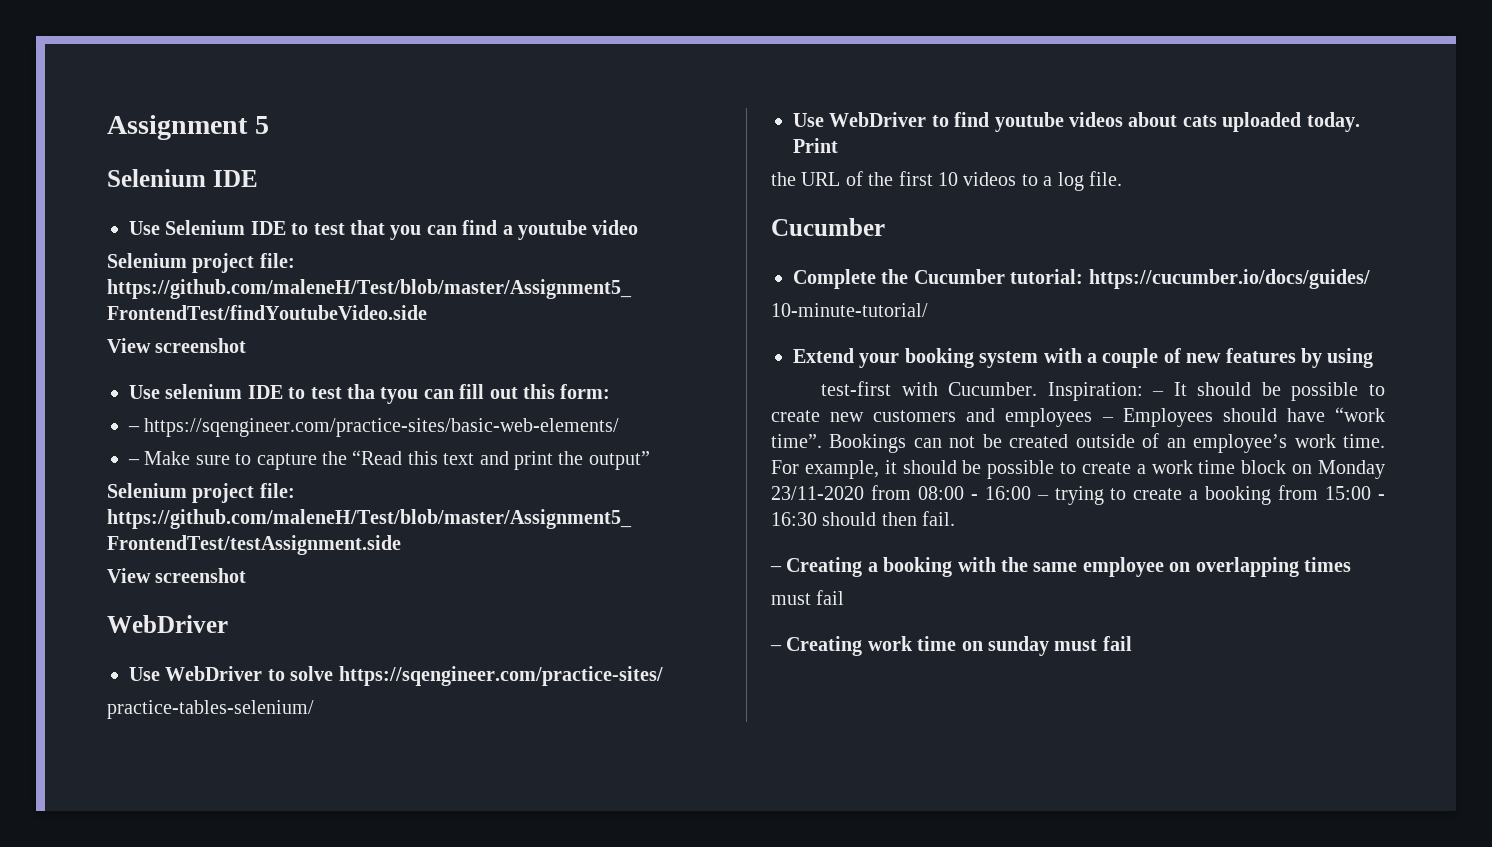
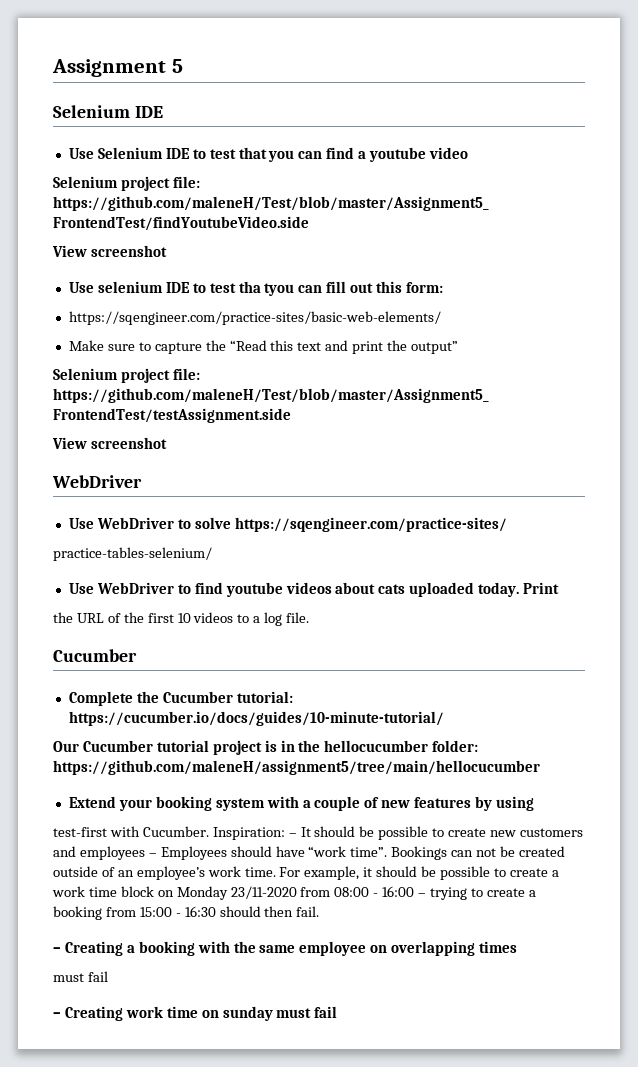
[128,426,140,432] – -> (444, 287) none
[128,459,140,465] – -> (441, 318) none
[1088,269,1370,289] [771,303,928,317] https://cucumber.io/docs/guides/ // 10-minute-tutorial/ -> [68,711,444,726] [53,740,479,755] [53,760,540,775] https://cucumber.io/docs/guides/10-minute-tutorial/ // Our Cucumber tutorial project is in the hellocucumber folder: https://github.com/maleneH/assignment5/tree/main/hellocucumber

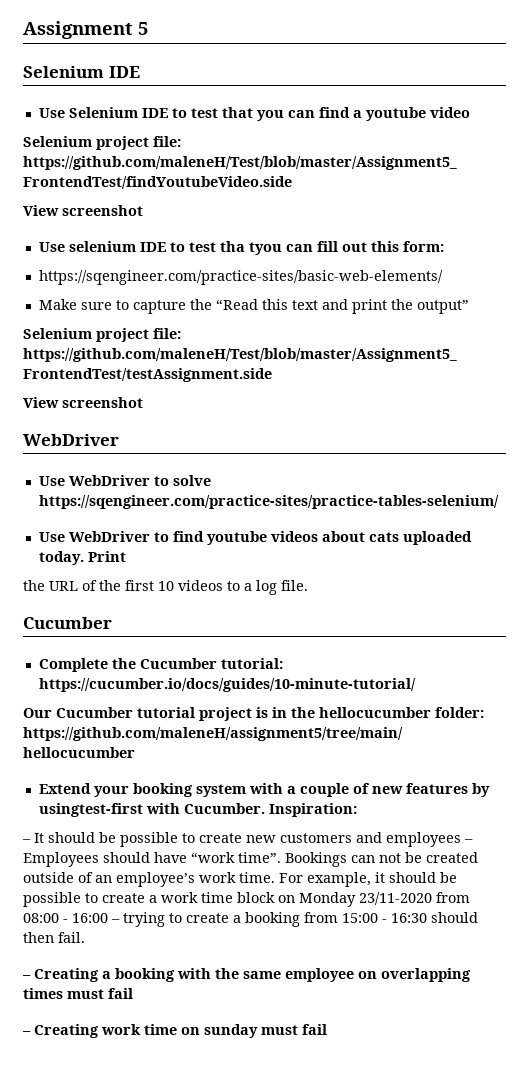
[234,517,507,532] [53,547,212,561] https://sqengineer.com/practice-sites/ // practice-tables-selenium/ -> [38,495,499,509] https://sqengineer.com/practice-sites/practice-tables-selenium/
[496,796,535,811] [53,827,107,837] using // test-first -> [38,803,143,817] usingtest-first
(285, 833) none -> (357, 810) //
(518, 947) // -> (63, 993) none

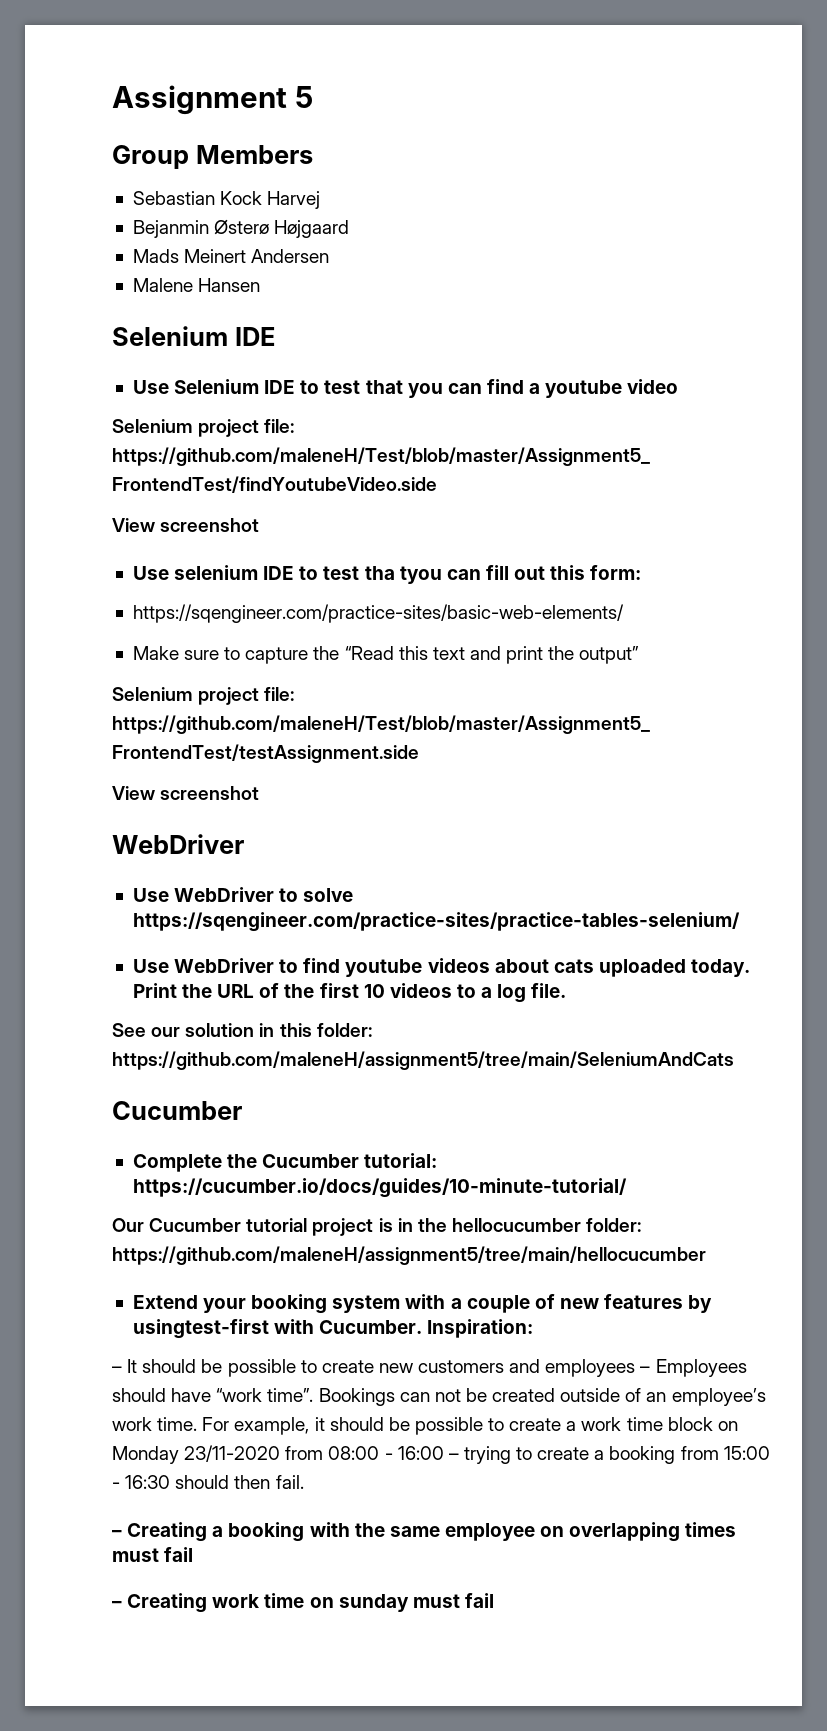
(148, 28) none -> [112,145,313,169] [132,191,321,209] [132,219,350,238] [132,249,330,263] [132,278,261,292] // Group Members // Sebastian Kock Harvej // Bejanmin Østerø Højgaard // Mads Meinert Andersen // Malene Hansen
(126, 556) // -> (177, 990) none
(308, 585) none -> [112,1023,372,1037] [112,1051,734,1070] // See our solution in this folder: https://github.com/maleneH/assignment5/tree/main/SeleniumAndCats

